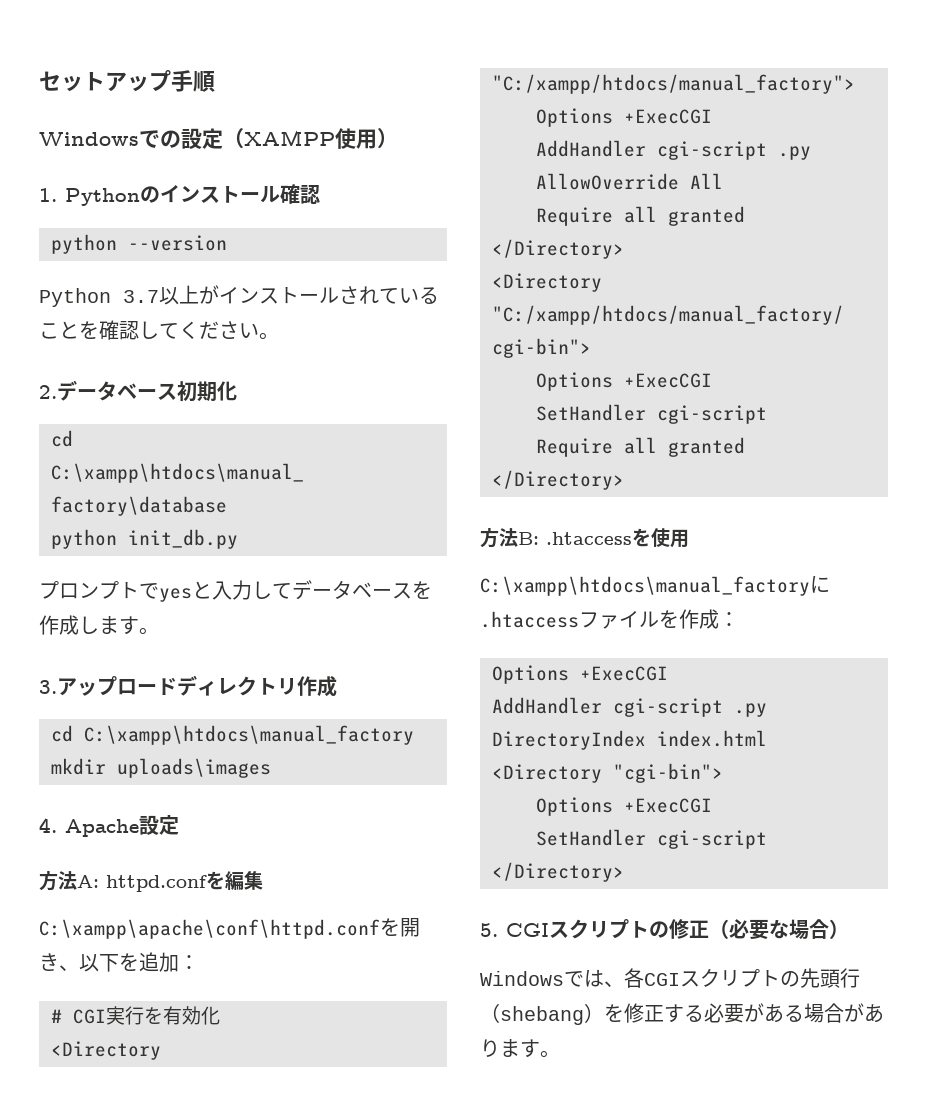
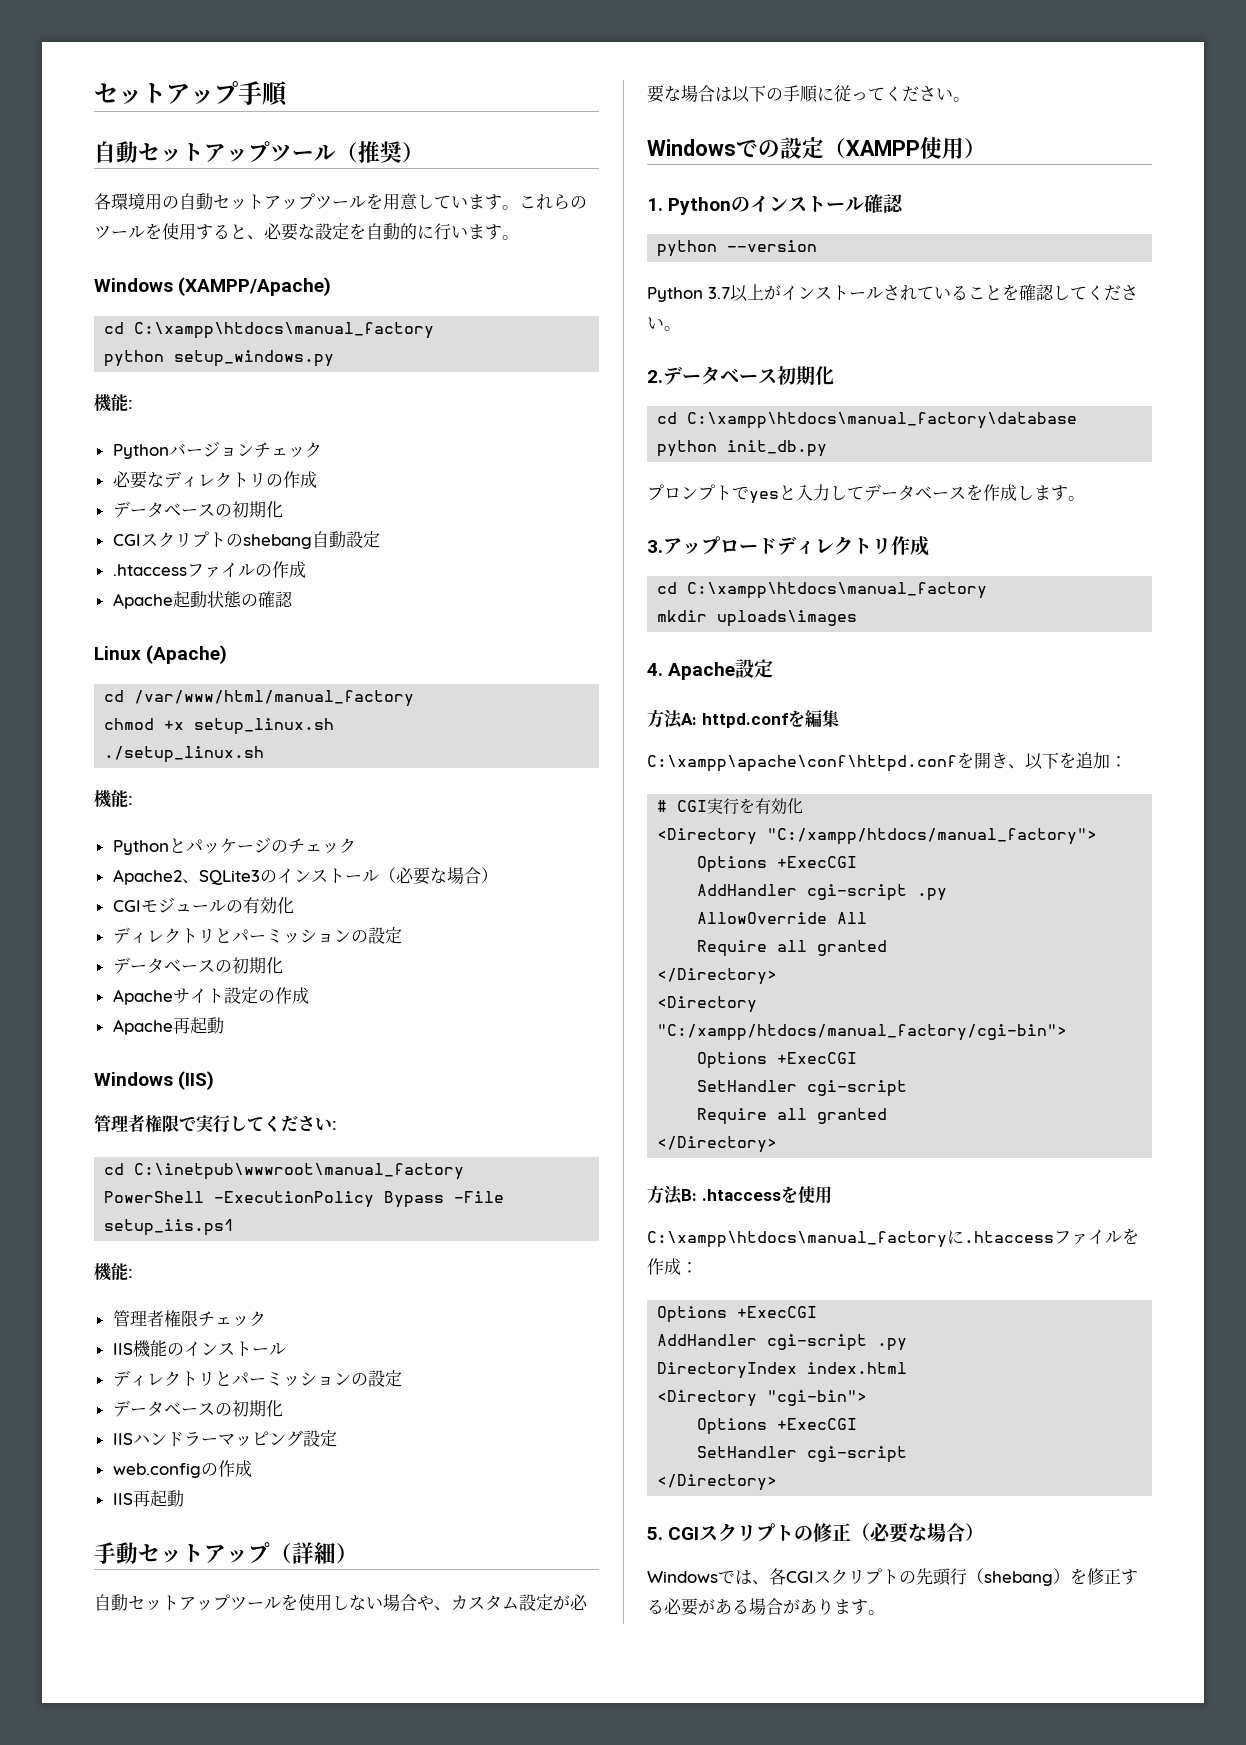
(215, 81) none -> [94,141,424,163] [94,193,587,210] [94,223,519,241] [94,277,332,296] [104,322,435,339] [104,350,335,367] [94,394,133,412] [112,441,322,459] [112,471,317,489] [112,501,283,518] [112,531,380,549] [112,561,306,578] [112,591,293,609] [94,645,228,664] [104,690,415,707] [104,718,335,735] [104,746,265,763] [94,790,133,808] [112,837,356,855] [112,867,498,885] [112,897,294,914] [112,927,402,944] [112,957,283,974] [112,987,309,1005] [112,1017,224,1035] [94,1071,215,1090] [94,1114,337,1133] [104,1163,465,1180] [104,1191,505,1208] [104,1219,235,1236] [94,1263,133,1281] [112,1310,266,1327] [112,1340,286,1357] [112,1370,402,1387] [112,1400,283,1417] [112,1430,337,1447] [112,1460,252,1478] [112,1490,184,1507] [94,1542,358,1564] [94,1594,588,1611] [647,85,970,103] // 自動セットアップツール（推奨） // 各環境用の自動セットアップツールを用意しています。これらのツールを使用すると、必要な設定を自動的に行います。 // Windows (XAMPP/Apache) // cd C:\xampp\htdocs\manual_factory // python setup_windows.py // 機能: // Pythonバージョンチェック // 必要なディレクトリの作成 // データベースの初期化 // CGIスクリプトのshebang自動設定 // .htaccessファイルの作成 // Apache起動状態の確認 // Linux (Apache) // cd /var/www/html/manual_factory // chmod +x setup_linux.sh // ./setup_linux.sh // 機能: // Pythonとパッケージのチェック // Apache2、SQLite3のインストール（必要な場合） // CGIモジュールの有効化 // ディレクトリとパーミッションの設定 // データベースの初期化 // Apacheサイト設定の作成 // Apache再起動 // Windows (IIS) // 管理者権限で実行してください: // cd C:\inetpub\wwwroot\manual_factory // PowerShell -ExecutionPolicy Bypass -File setup_iis.ps1 // 機能: // 管理者権限チェック // IIS機能のインストール // ディレクトリとパーミッションの設定 // データベースの初期化 // IISハンドラーマッピング設定 // web.configの作成 // IIS再起動 // 手動セットアップ（詳細） // 自動セットアップツールを使用しない場合や、カスタム設定が必要な場合は以下の手順に従ってください。

